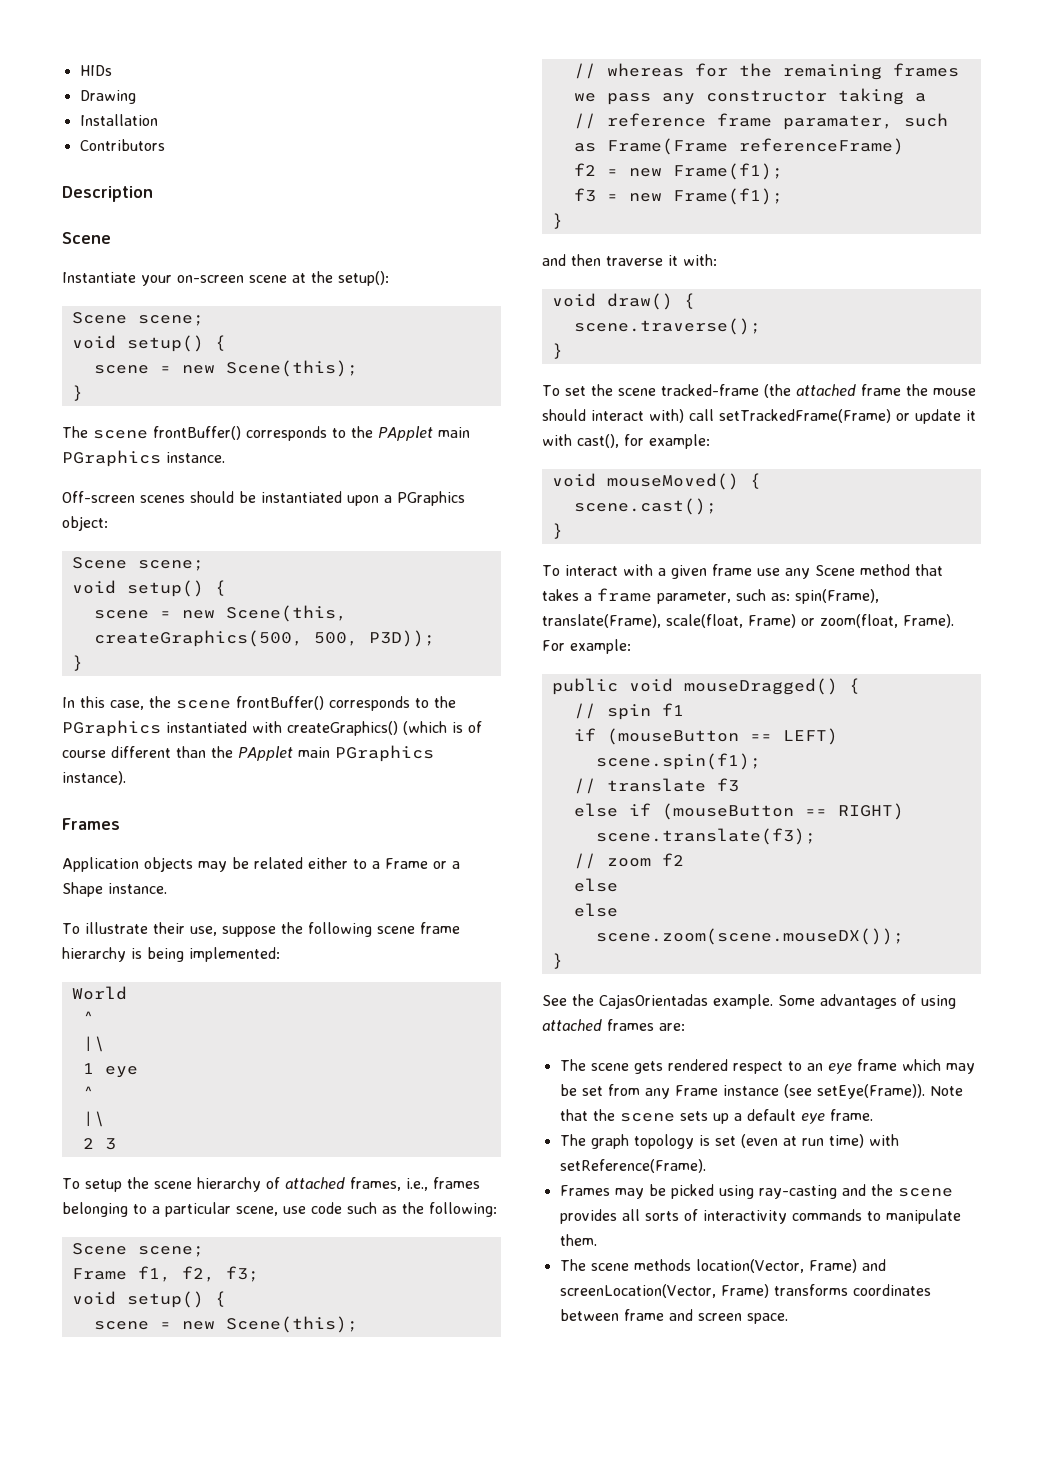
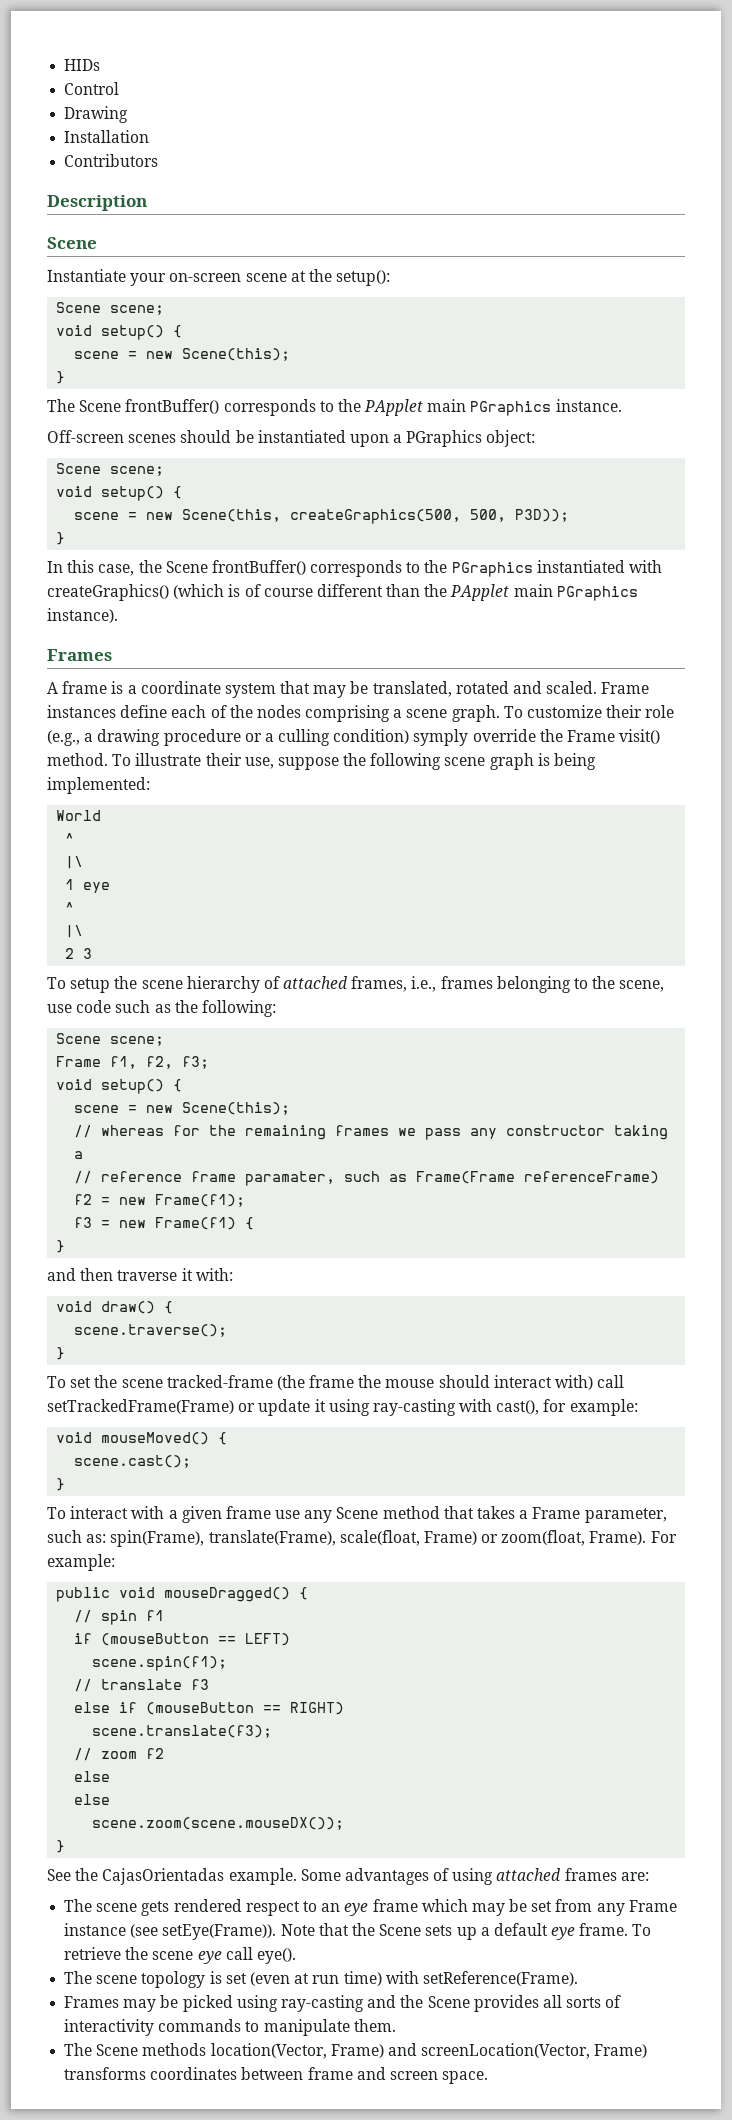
(112, 70) none -> [64,82,120,95] // Control
[93,430,148,439] scene -> [79,400,122,412] Scene
[176,700,231,709] scene -> [165,561,208,573] Scene
[62,857,460,872] [62,882,167,897] Application objects may be related either to a Frame or a Shape instance. // -> [47,681,650,698] [47,705,675,722] [47,729,661,746] [47,753,108,766] A frame is a coordinate system that may be translated, rotated and scaled. Frame instances define each of the nodes comprising a scene graph. To customize their role (e.g., a drawing procedure or a culling condition) symply override the Frame visit() method.
[419,922,460,934] [62,947,126,962] frame hierarchy -> [489,753,534,770] graph
[152,1202,231,1217] a particular -> [592,976,616,989] the
[672,188,783,205] Frame(f1); -> [155,1217,255,1230] Frame(f1) {
[795,384,856,396] attached -> (305, 1382) none
(976, 415) none -> [328,1399,456,1416] using ray-casting
[597,588,652,602] frame -> [532,1507,581,1519] Frame
[619,1113,675,1122] scene -> [379,1924,422,1936] Scene
[559,1134,629,1149] // The graph -> [632,1924,652,1936] [64,1947,296,1964] [64,1971,138,1984] To retrieve the scene eye call eye(). // The scene
[897,1188,953,1197] scene -> [427,1996,470,2008] Scene
[590,1263,629,1271] scene -> [96,2044,139,2056] Scene

